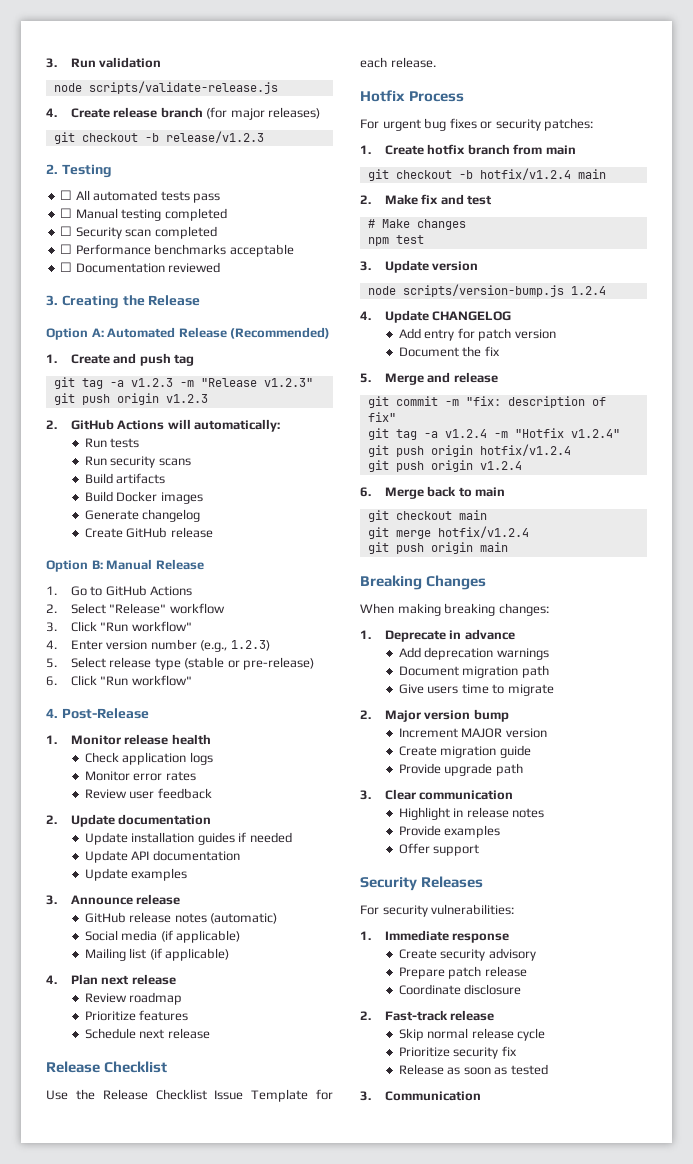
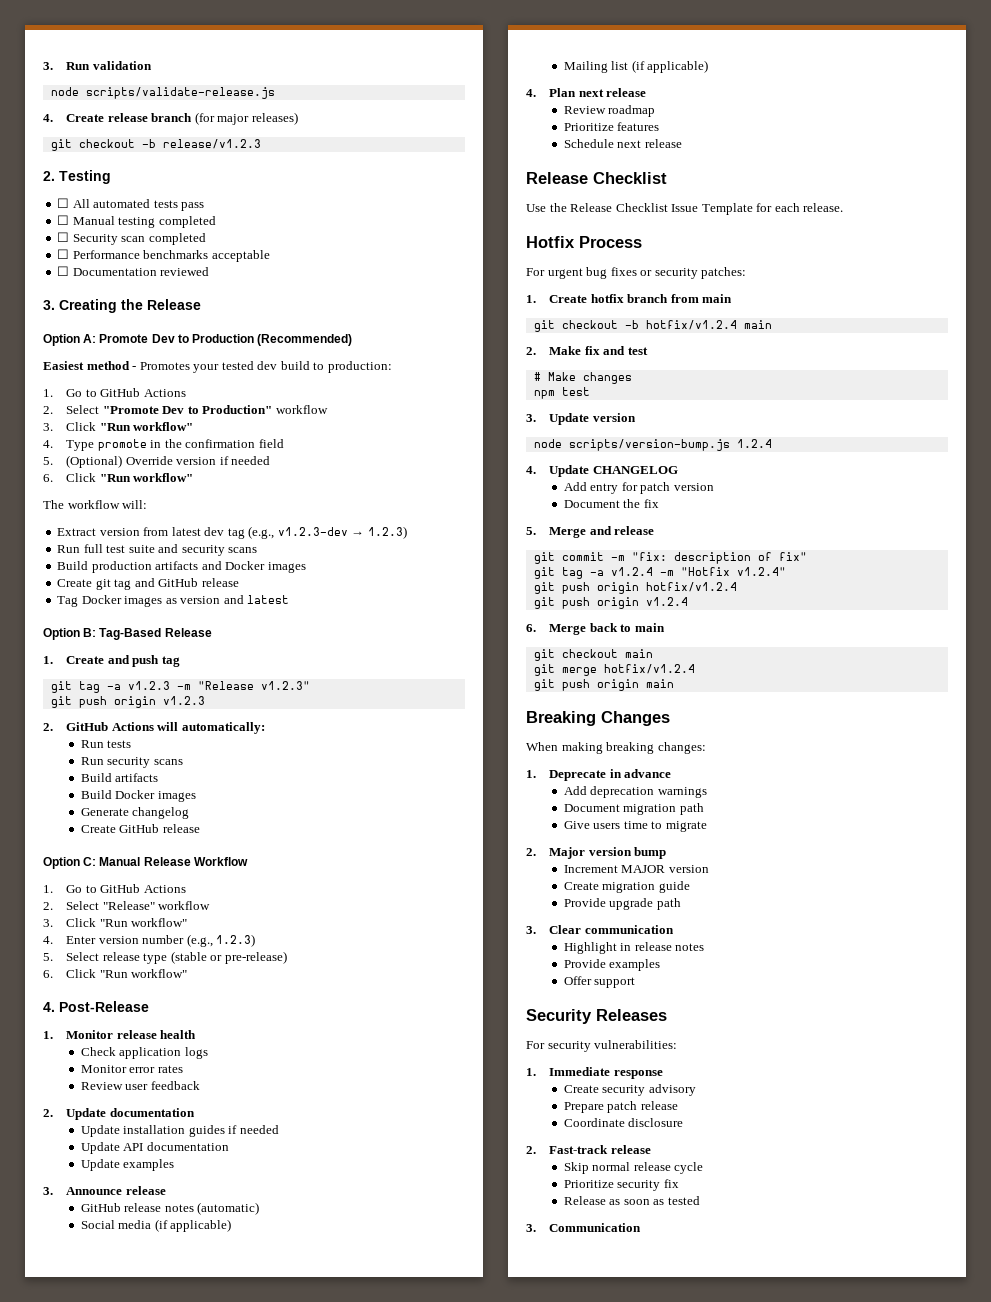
[107,327,331,339] Automated Release (Recommended) -> [99,334,353,346] [43,361,392,373] [43,388,186,397] [43,405,328,414] [43,422,194,431] [43,439,284,451] [43,455,271,468] [43,473,194,482] [43,500,148,509] [57,526,407,539] [57,544,258,556] [57,561,306,573] [57,578,239,590] [57,595,290,607] [43,628,212,640] Promote Dev to Production (Recommended) // Easiest method - Promotes your tested dev build to production: // 1. Go to GitHub Actions // 2. Select "Promote Dev to Production" workflow // 3. Click "Run workflow" // 4. Type promote in the confirmation field // 5. (Optional) Override version if needed // 6. Click "Run workflow" // The workflow will: // Extract version from latest dev tag (e.g., v1.2.3-dev → 1.2.3) // Run full test suite and security scans // Build production artifacts and Docker images // Create git tag and GitHub release // Tag Docker images as version and latest // Option B: Tag-Based Release
[91,560,103,569] B: -> [83,857,97,866] C:
(204, 564) none -> [193,857,248,866] Workflow

